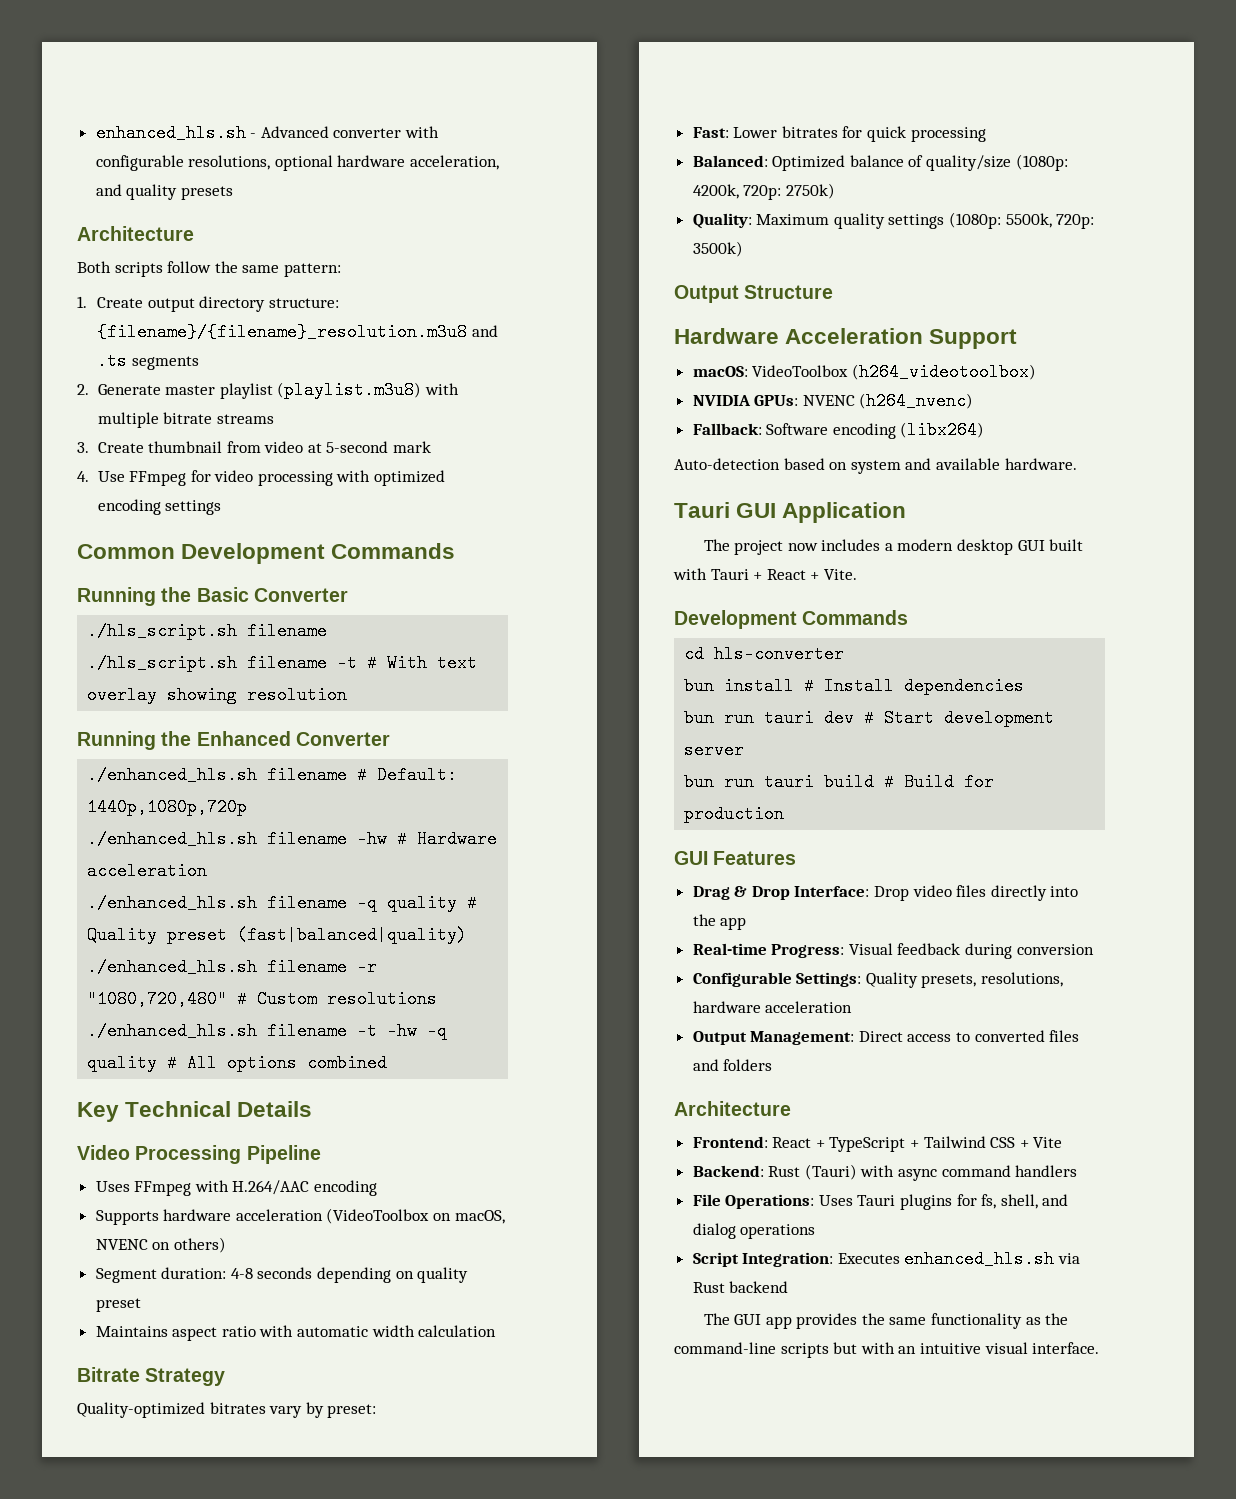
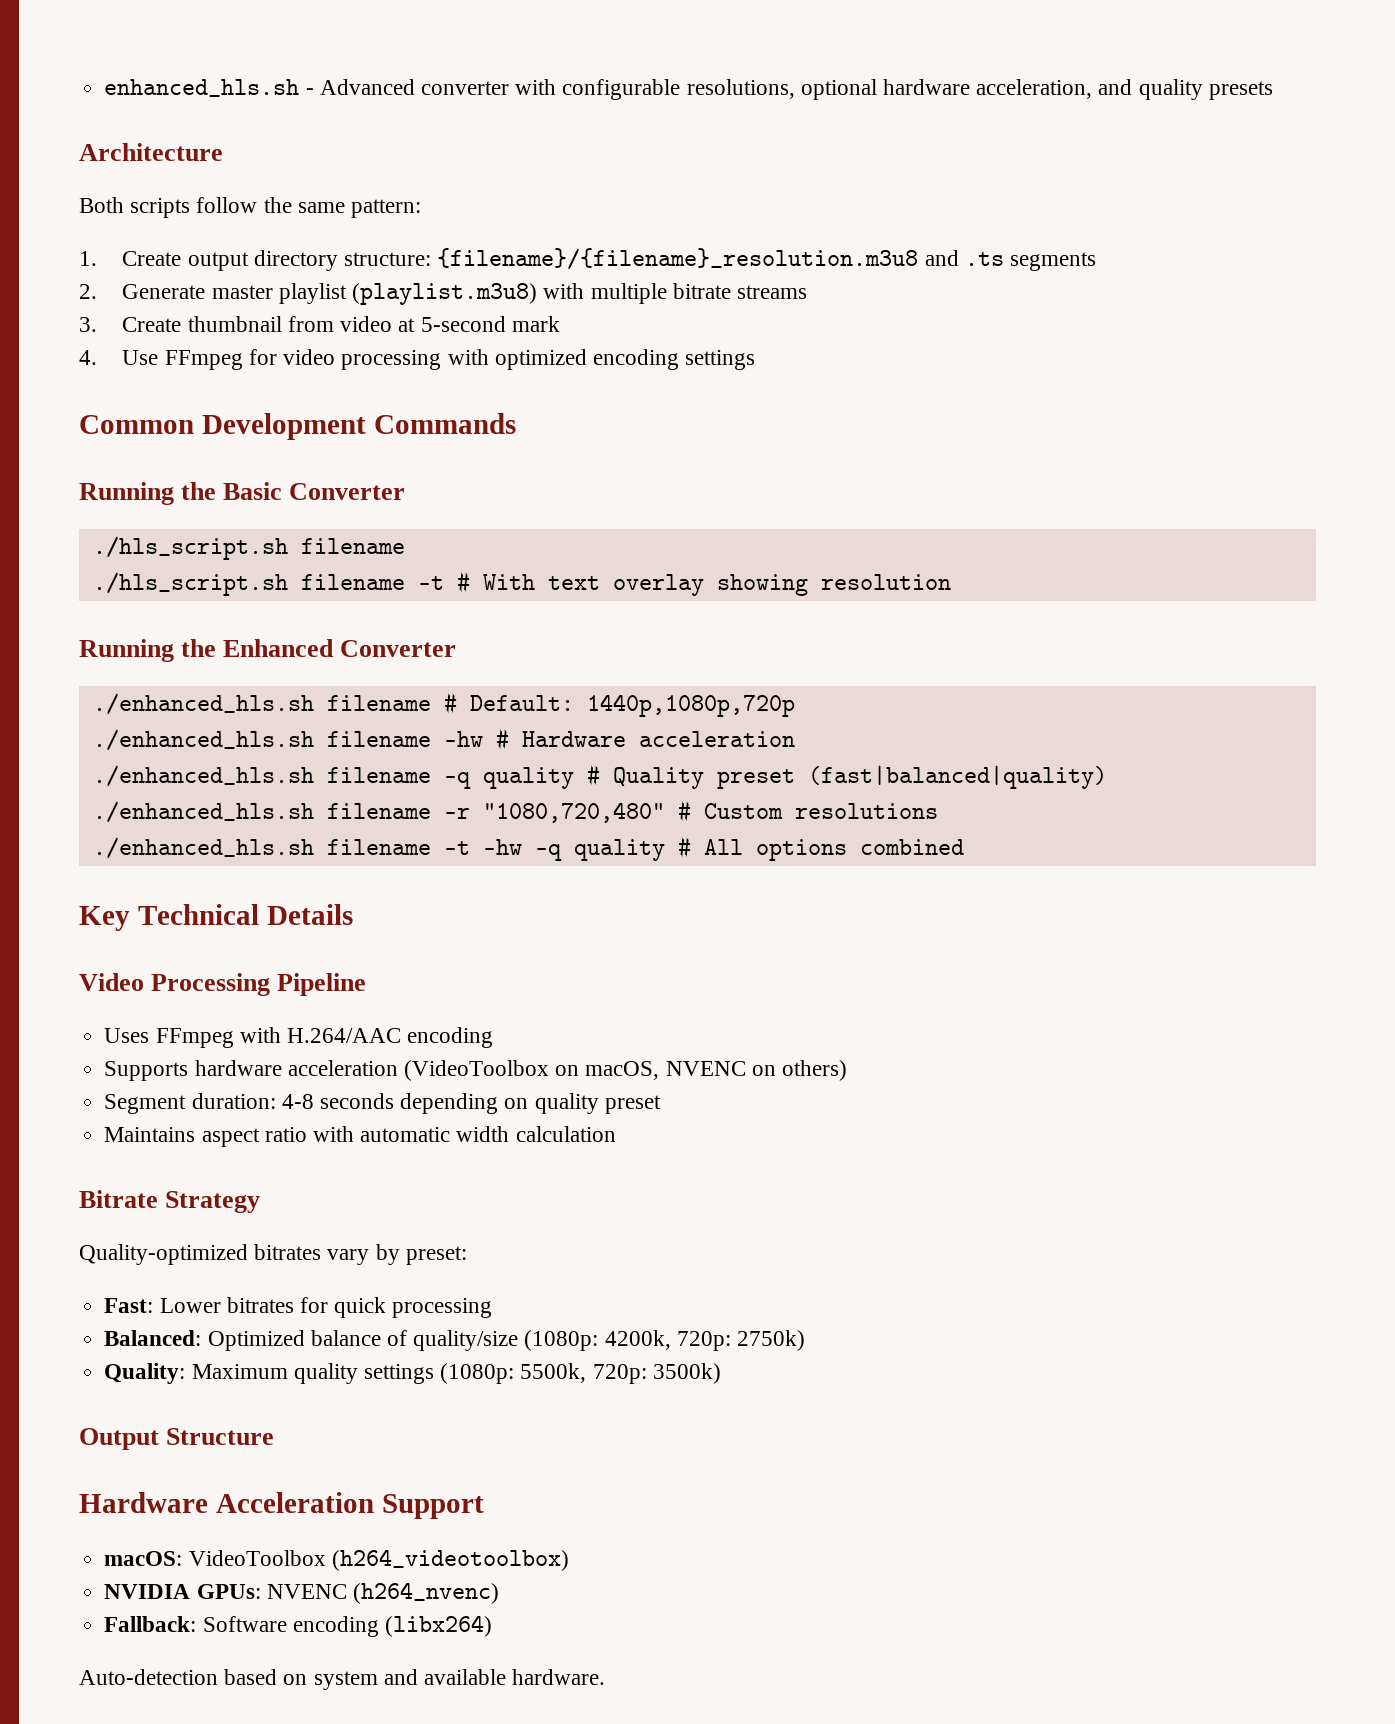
[674,502,907,523] [703,539,1084,555] [673,568,857,580] [674,610,909,629] [684,645,845,663] [684,677,1025,695] [684,709,1055,727] [684,741,745,759] [684,773,995,791] [684,805,785,823] [674,851,797,865] [692,885,1079,901] [692,914,747,930] [692,943,1094,959] [692,972,1064,988] [692,1001,853,1013] [692,1030,1080,1045] [692,1059,773,1071] [674,1101,791,1116] [692,1136,1063,1152] [692,1164,1078,1181] [692,1194,1069,1210] [692,1223,816,1239] [692,1250,1081,1268] [692,1281,789,1293] [703,1313,1069,1329] [674,1342,1100,1358] // Tauri GUI Application // The project now includes a modern desktop GUI built with Tauri + React + Vite. // Development Commands // cd hls-converter // bun install # Install dependencies // bun run tauri dev # Start development server // bun run tauri build # Build for production // GUI Features // Drag & Drop Interface: Drop video files directly into the app // Real-time Progress: Visual feedback during conversion // Configurable Settings: Quality presets, resolutions, hardware acceleration // Output Management: Direct access to converted files and folders // Architecture // Frontend: React + TypeScript + Tailwind CSS + Vite // Backend: Rust (Tauri) with async command handlers // File Operations: Uses Tauri plugins for fs, shell, and dialog operations // Script Integration: Executes enhanced_hls.sh via Rust backend // The GUI app provides the same functionality as the command-line scripts but with an intuitive visual interface. -> (606, 1677) none

